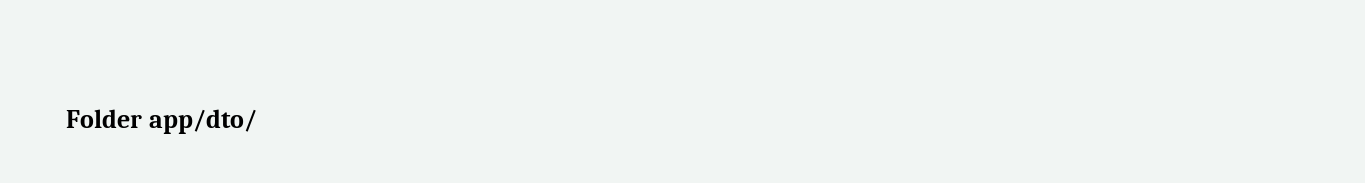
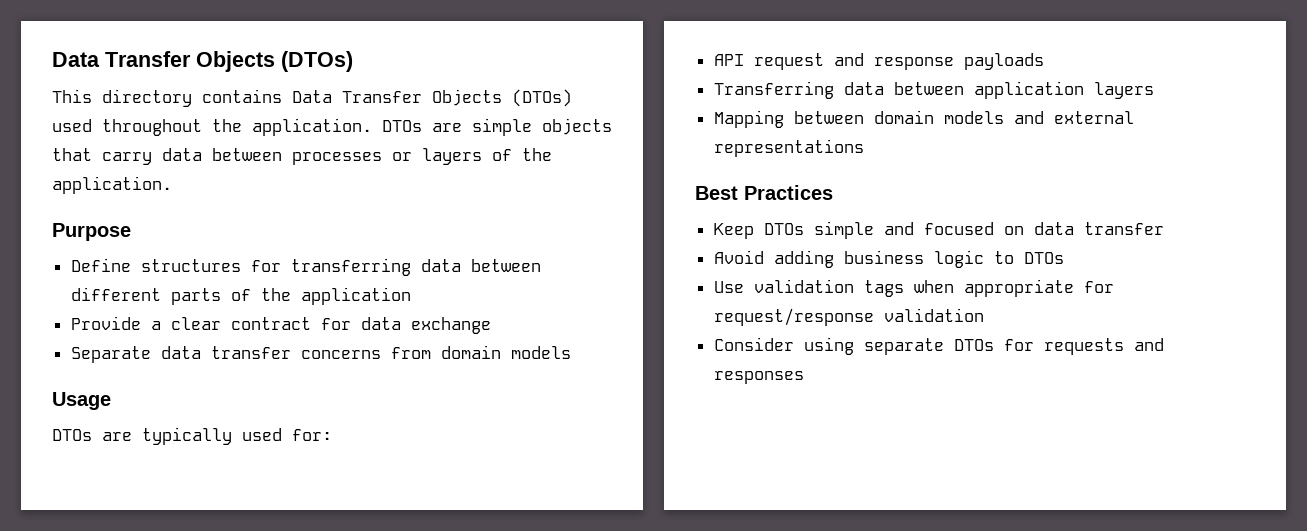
[66,109,258,134] Folder app/dto/ -> [52,51,353,72] [52,89,572,107] [52,118,612,136] [52,148,552,165] [52,176,172,194] [52,223,131,241] [70,258,541,276] [70,287,411,305] [70,316,491,334] [70,345,571,363] [52,392,111,410] [52,427,332,445] [713,53,1044,70] [713,81,1154,99] [713,110,1134,128] [713,139,864,157] [695,185,833,200] [713,221,1164,239] [713,250,1064,268] [713,279,1114,297] [713,308,984,326] [713,337,1164,355] [713,371,804,384] Data Transfer Objects (DTOs) // This directory contains Data Transfer Objects (DTOs) used throughout the application. DTOs are simple objects that carry data between processes or layers of the application. // Purpose // Define structures for transferring data between different parts of the application // Provide a clear contract for data exchange // Separate data transfer concerns from domain models // Usage // DTOs are typically used for: // API request and response payloads // Transferring data between application layers // Mapping between domain models and external representations // Best Practices // Keep DTOs simple and focused on data transfer // Avoid adding business logic to DTOs // Use validation tags when appropriate for request/response validation // Consider using separate DTOs for requests and responses

